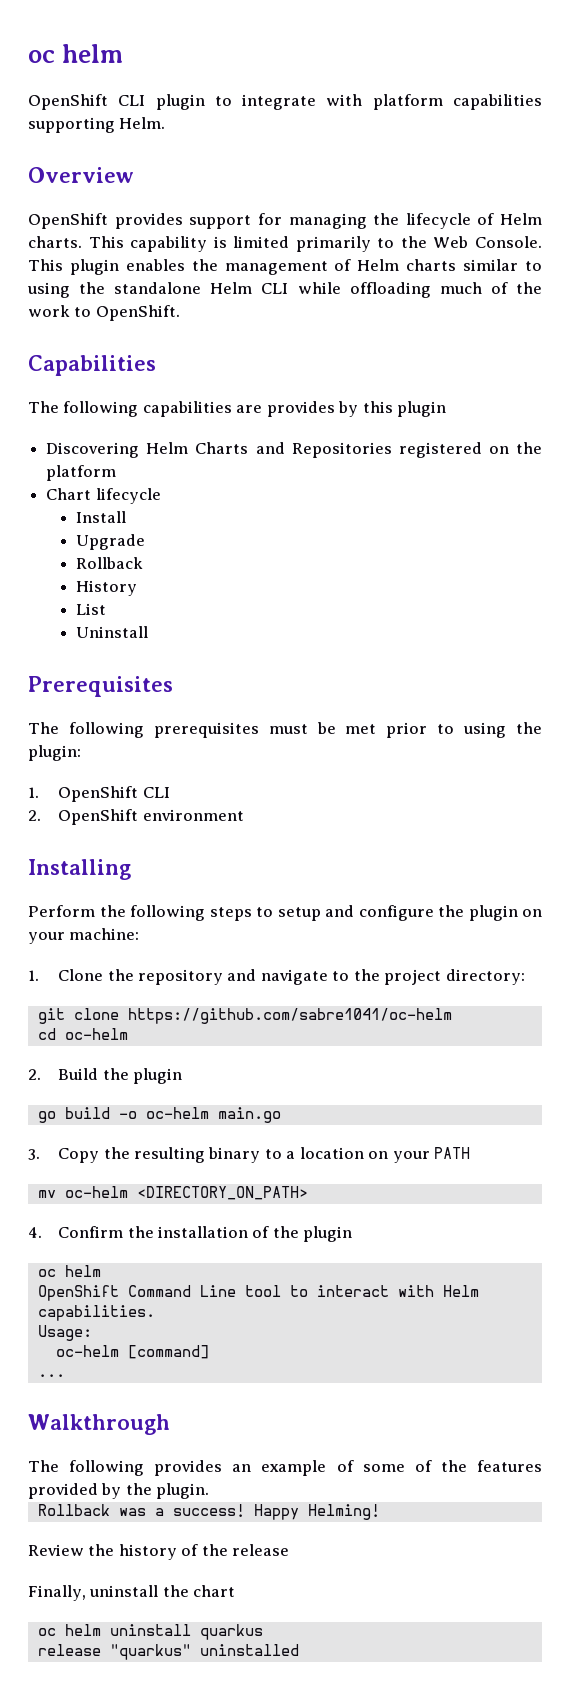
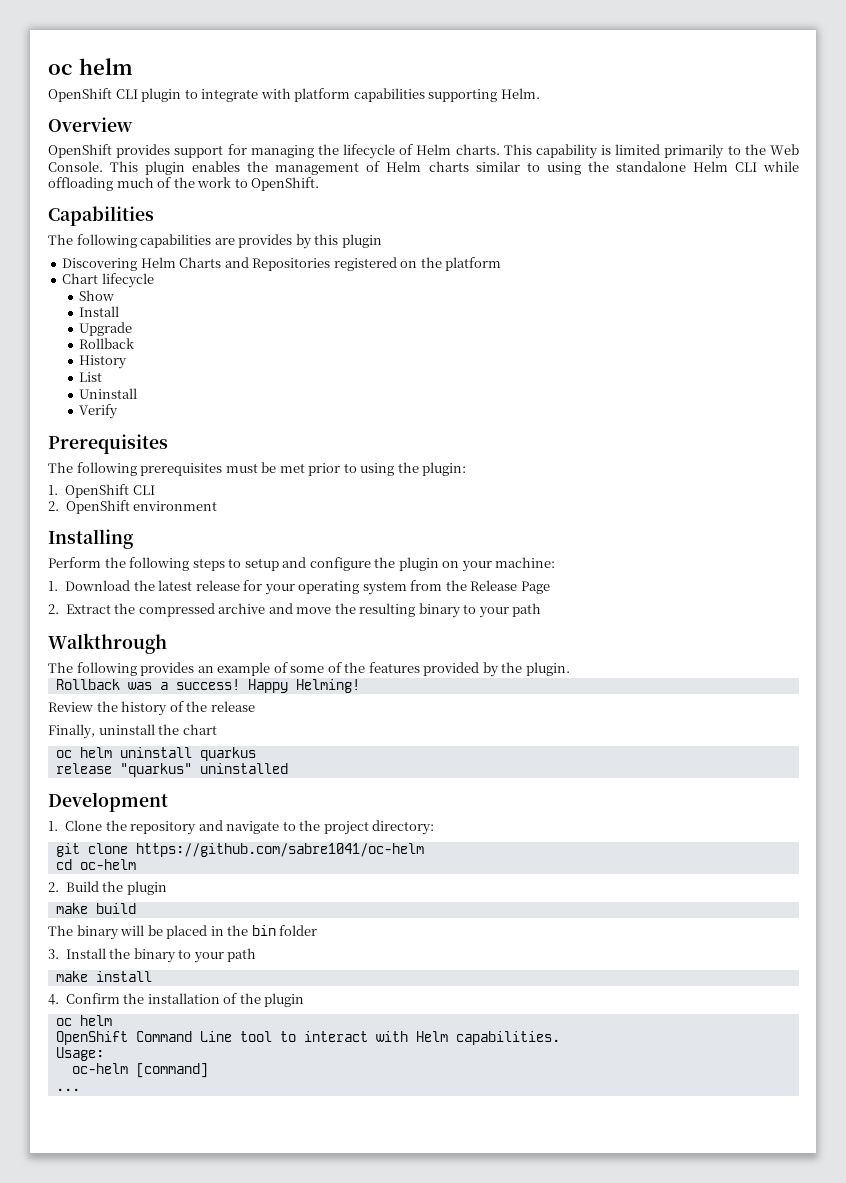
(161, 496) none -> [79,290,115,301] // Show
(149, 632) none -> [79,404,119,419] // Verify
[58,969,525,985] [37,1008,452,1024] [37,1028,128,1040] [28,1068,182,1084] [37,1107,281,1123] [28,1147,471,1163] [37,1186,308,1200] [28,1226,353,1242] [37,1265,101,1277] [37,1285,479,1301] [37,1305,155,1321] [37,1325,92,1341] [55,1345,209,1359] [37,1374,65,1377] Clone the repository and navigate to the project directory: // git clone https://github.com/sabre1041/oc-helm // cd oc-helm // 2. Build the plugin // go build -o oc-helm main.go // 3. Copy the resulting binary to a location on your PATH // mv oc-helm <DIRECTORY_ON_PATH> // 4. Confirm the installation of the plugin // oc helm // OpenShift Command Line tool to interact with Helm capabilities. // Usage: // oc-helm [command] // ... -> [65,580,550,595] [48,603,542,618] Download the latest release for your operating system from the Release Page // 2. Extract the compressed archive and move the resulting binary to your path
(299, 1650) none -> [48,792,168,812] [48,820,435,835] [55,843,424,857] [55,859,136,870] [48,881,167,895] [55,903,136,914] [48,925,318,940] [48,948,257,963] [55,971,152,982] [48,993,305,1007] [55,1015,112,1026] [55,1031,560,1045] [55,1047,104,1061] [71,1063,208,1078] [55,1088,80,1091] // Development // 1. Clone the repository and navigate to the project directory: // git clone https://github.com/sabre1041/oc-helm // cd oc-helm // 2. Build the plugin // make build // The binary will be placed in the bin folder // 3. Install the binary to your path // make install // 4. Confirm the installation of the plugin // oc helm // OpenShift Command Line tool to interact with Helm capabilities. // Usage: // oc-helm [command] // ...

